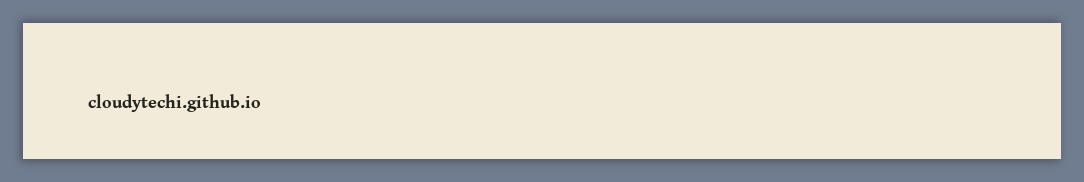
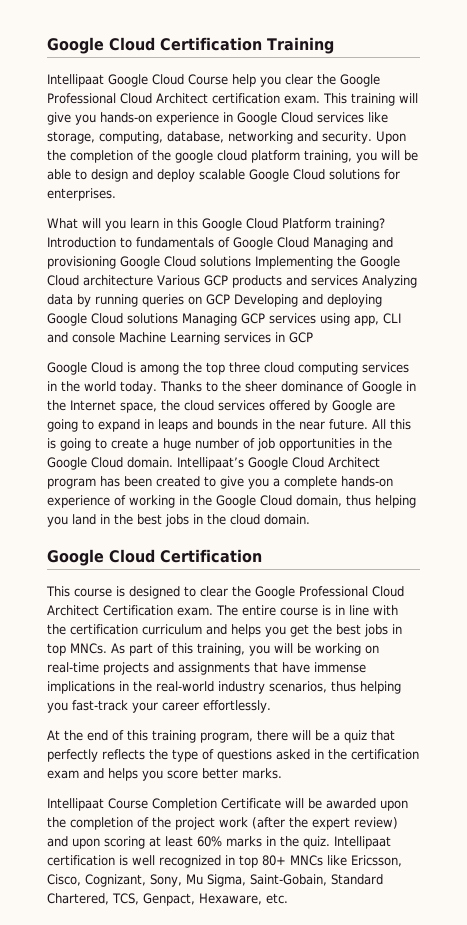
[88,94,261,112] cloudytechi.github.io -> [47,37,334,54] [47,74,380,87] [47,93,418,106] [47,112,388,125] [47,131,406,144] [47,150,418,163] [47,169,400,182] [47,188,116,201] [47,218,385,231] [47,237,393,250] [47,256,400,269] [47,275,417,288] [47,294,382,307] [47,313,401,326] [47,332,313,345] [47,362,409,375] [47,381,416,394] [47,400,395,413] [47,419,411,432] [47,438,392,451] [47,457,380,470] [47,476,393,489] [47,495,416,508] [47,514,310,527] [47,549,262,566] [46,586,404,599] [47,605,398,616] [47,624,402,637] [47,643,379,656] [47,662,366,675] [47,681,401,694] [47,700,271,713] [47,730,395,743] [47,749,419,762] [47,768,282,781] [47,798,408,811] [47,817,398,830] [47,836,391,849] [47,855,402,868] [47,874,383,887] [47,893,288,906] Google Cloud Certification Training // Intellipaat Google Cloud Course help you clear the Google Professional Cloud Architect certification exam. This training will give you hands-on experience in Google Cloud services like storage, computing, database, networking and security. Upon the completion of the google cloud platform training, you will be able to design and deploy scalable Google Cloud solutions for enterprises. // What will you learn in this Google Cloud Platform training? Introduction to fundamentals of Google Cloud Managing and provisioning Google Cloud solutions Implementing the Google Cloud architecture Various GCP products and services Analyzing data by running queries on GCP Developing and deploying Google Cloud solutions Managing GCP services using app, CLI and console Machine Learning services in GCP // Google Cloud is among the top three cloud computing services in the world today. Thanks to the sheer dominance of Google in the Internet space, the cloud services offered by Google are going to expand in leaps and bounds in the near future. All this is going to create a huge number of job opportunities in the Google Cloud domain. Intellipaat’s Google Cloud Architect program has been created to give you a complete hands-on experience of working in the Google Cloud domain, thus helping you land in the best jobs in the cloud domain. // Google Cloud Certification // This course is designed to clear the Google Professional Cloud Architect Certification exam. The entire course is in line with the certification curriculum and helps you get the best jobs in top MNCs. As part of this training, you will be working on real-time projects and assignments that have immense implications in the real-world industry scenarios, thus helping you fast-track your career effortlessly. // At the end of this training program, there will be a quiz that perfectly reflects the type of questions asked in the certification exam and helps you score better marks. // Intellipaat Course Completion Certificate will be awarded upon the completion of the project work (after the expert review) and upon scoring at least 60% marks in the quiz. Intellipaat certification is well recognized in top 80+ MNCs like Ericsson, Cisco, Cognizant, Sony, Mu Sigma, Saint-Gobain, Standard Chartered, TCS, Genpact, Hexaware, etc.

